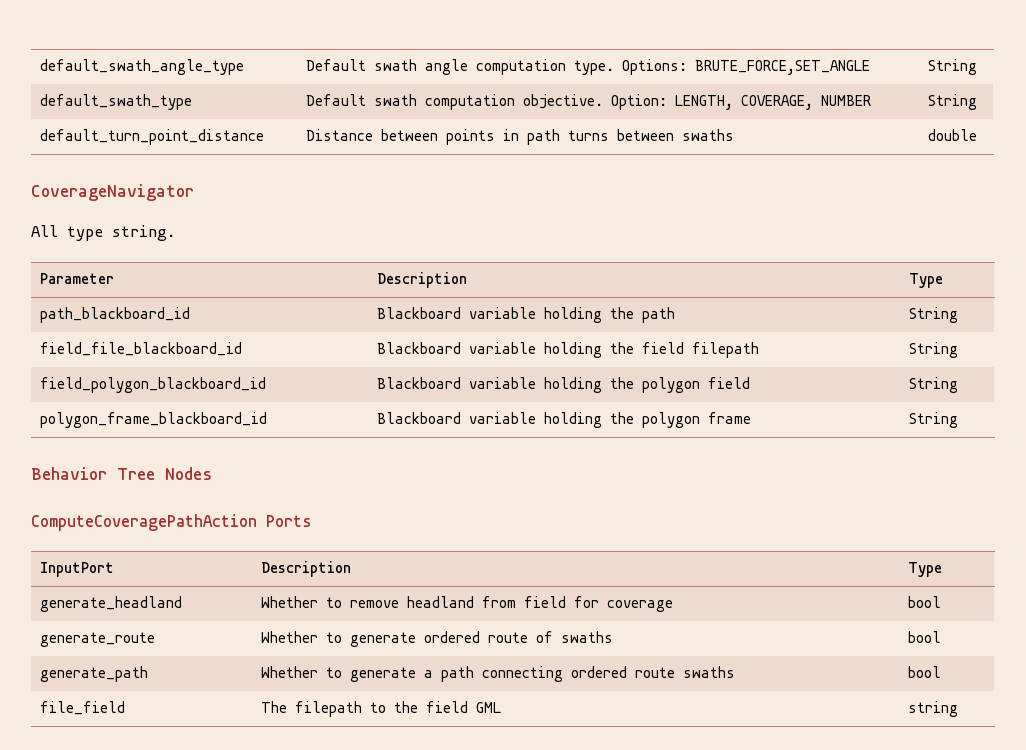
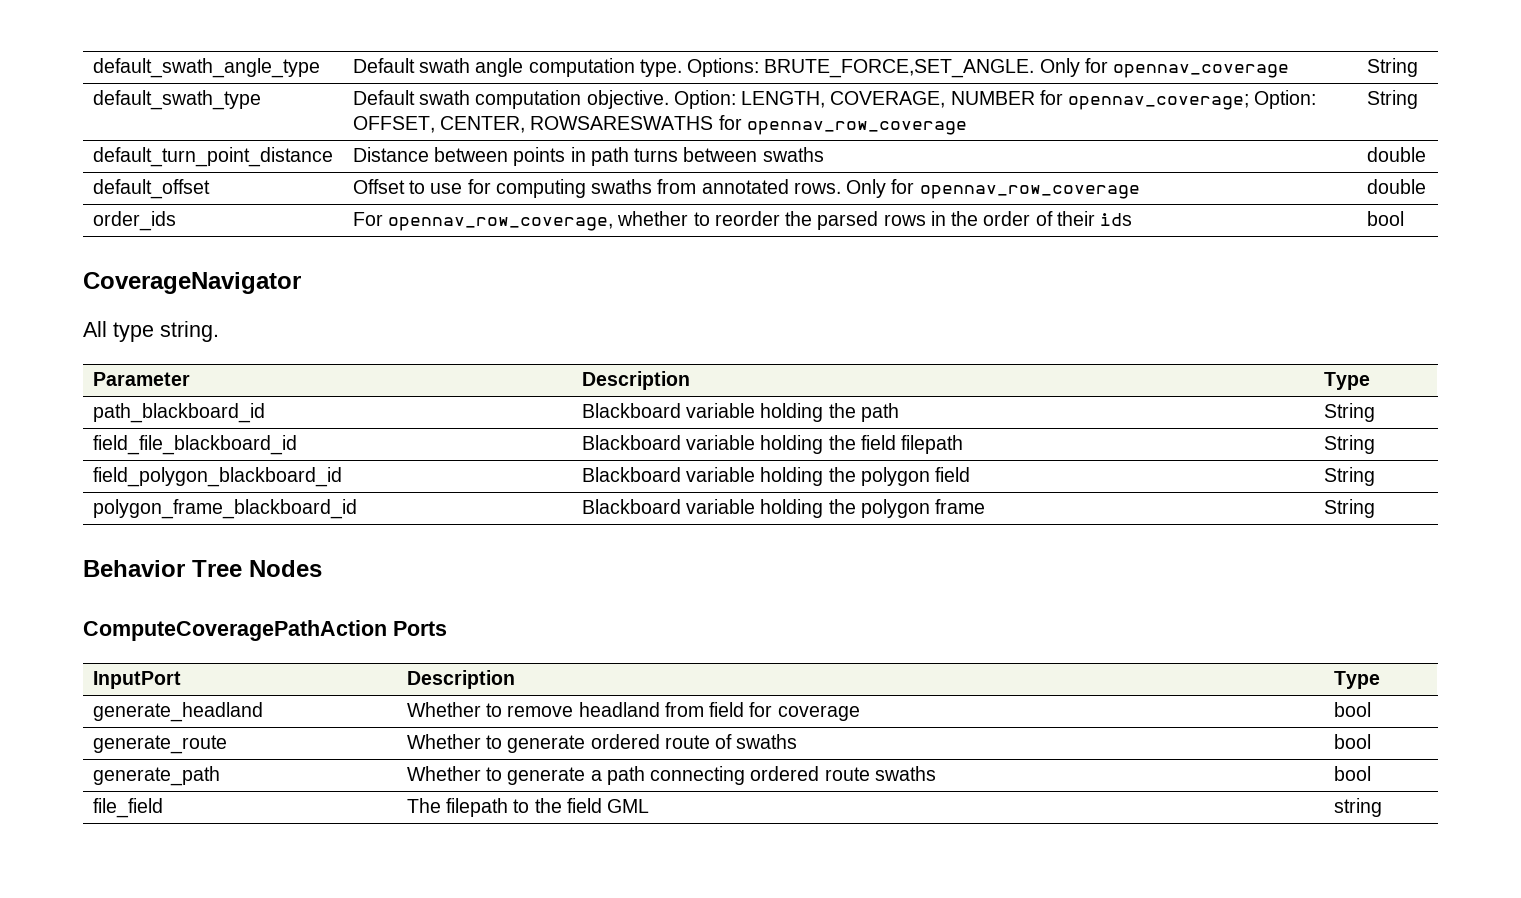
[694,60,870,75] BRUTE_FORCE,SET_ANGLE -> [764,58,1290,78] BRUTE_FORCE,SET_ANGLE. Only for opennav_coverage
(871, 100) none -> [1039,90,1317,110] [352,115,967,135] for opennav_coverage; Option: OFFSET, CENTER, ROWSARESWATHS for opennav_row_coverage
(977, 135) none -> [92,179,210,199] [352,179,1140,199] [1366,179,1426,194] [92,211,176,231] [352,211,1133,231] [1366,211,1404,226] // default_offset | Offset to use for computing swaths from annotated rows. Only for opennav_row_coverage | double // order_ids | For opennav_row_coverage, whether to reorder the parsed rows in the order of their ids | bool

